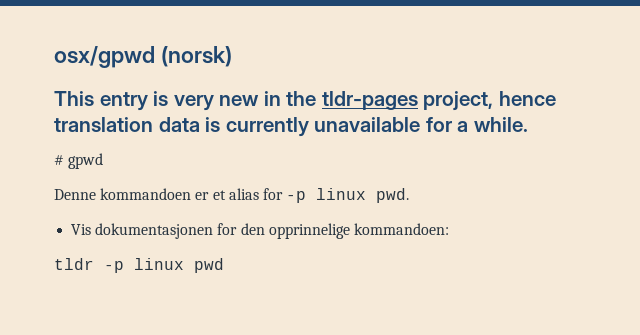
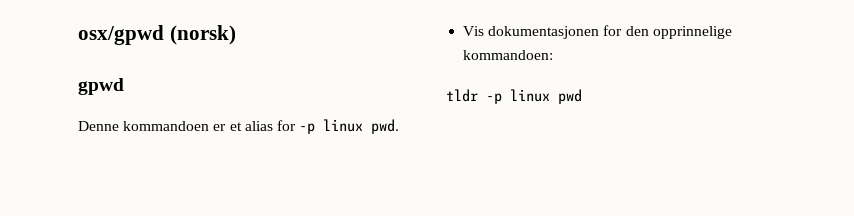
[54,91,556,111] [54,117,528,137] [54,155,64,165] This entry is very new in the tldr-pages project, hence translation data is currently unavailable for a while. // # -> (236, 35) none

